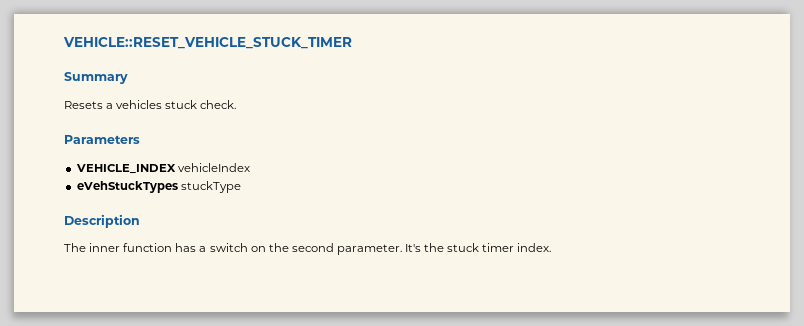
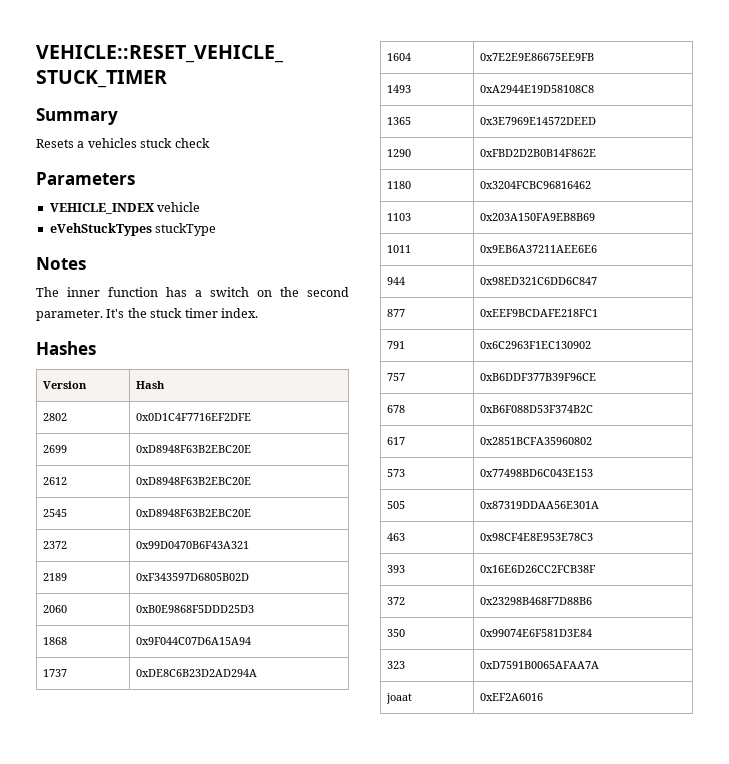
[200,100,237,109] check. -> [174,138,210,148] check
[177,163,250,172] vehicleIndex -> [157,202,201,212] vehicle
[64,214,140,228] Description -> [36,257,86,270] Notes
(552, 247) none -> [36,341,96,355] [43,381,88,389] [136,381,166,389] [43,413,68,421] [136,413,252,421] [43,445,68,453] [136,445,252,453] [43,477,68,485] [136,477,252,485] [43,509,68,517] [136,509,252,517] [43,541,68,549] [136,541,250,549] [43,573,68,581] [136,573,250,581] [43,605,68,613] [136,605,255,613] [43,637,68,645] [136,637,252,645] [43,669,68,677] [136,669,258,677] [387,53,412,61] [480,53,595,61] [387,85,412,93] [480,85,595,93] [387,117,412,125] [480,117,597,125] [387,149,412,157] [480,149,597,157] [387,181,412,189] [480,181,592,189] [387,213,412,221] [480,213,596,221] [387,245,412,253] [480,245,598,253] [387,277,406,285] [480,277,598,285] [387,309,406,317] [480,309,599,317] [387,341,406,349] [480,341,592,349] [387,373,406,381] [480,373,597,381] [387,405,406,413] [480,405,594,413] [387,437,406,445] [480,437,593,445] [387,469,406,477] [480,469,594,477] [387,501,406,509] [480,501,600,509] [387,533,406,541] [480,533,594,541] [387,565,406,573] [480,565,597,573] [387,597,406,605] [480,597,593,605] [387,629,406,637] [480,629,593,637] [387,661,406,669] [480,661,600,669] [386,693,413,704] [480,693,544,701] // Hashes // Version | Hash // 2802 | 0x0D1C4F7716EF2DFE // 2699 | 0xD8948F63B2EBC20E // 2612 | 0xD8948F63B2EBC20E // 2545 | 0xD8948F63B2EBC20E // 2372 | 0x99D0470B6F43A321 // 2189 | 0xF343597D6805B02D // 2060 | 0xB0E9868F5DDD25D3 // 1868 | 0x9F044C07D6A15A94 // 1737 | 0xDE8C6B23D2AD294A // 1604 | 0x7E2E9E86675EE9FB // 1493 | 0xA2944E19D58108C8 // 1365 | 0x3E7969E14572DEED // 1290 | 0xFBD2D2B0B14F862E // 1180 | 0x3204FCBC96816462 // 1103 | 0x203A150FA9EB8B69 // 1011 | 0x9EB6A37211AEE6E6 // 944 | 0x98ED321C6DD6C847 // 877 | 0xEEF9BCDAFE218FC1 // 791 | 0x6C2963F1EC130902 // 757 | 0xB6DDF377B39F96CE // 678 | 0xB6F088D53F374B2C // 617 | 0x2851BCFA35960802 // 573 | 0x77498BD6C043E153 // 505 | 0x87319DDAA56E301A // 463 | 0x98CF4E8E953E78C3 // 393 | 0x16E6D26CC2FCB38F // 372 | 0x23298B468F7D88B6 // 350 | 0x99074E6F581D3E84 // 323 | 0xD7591B0065AFAA7A // joaat | 0xEF2A6016

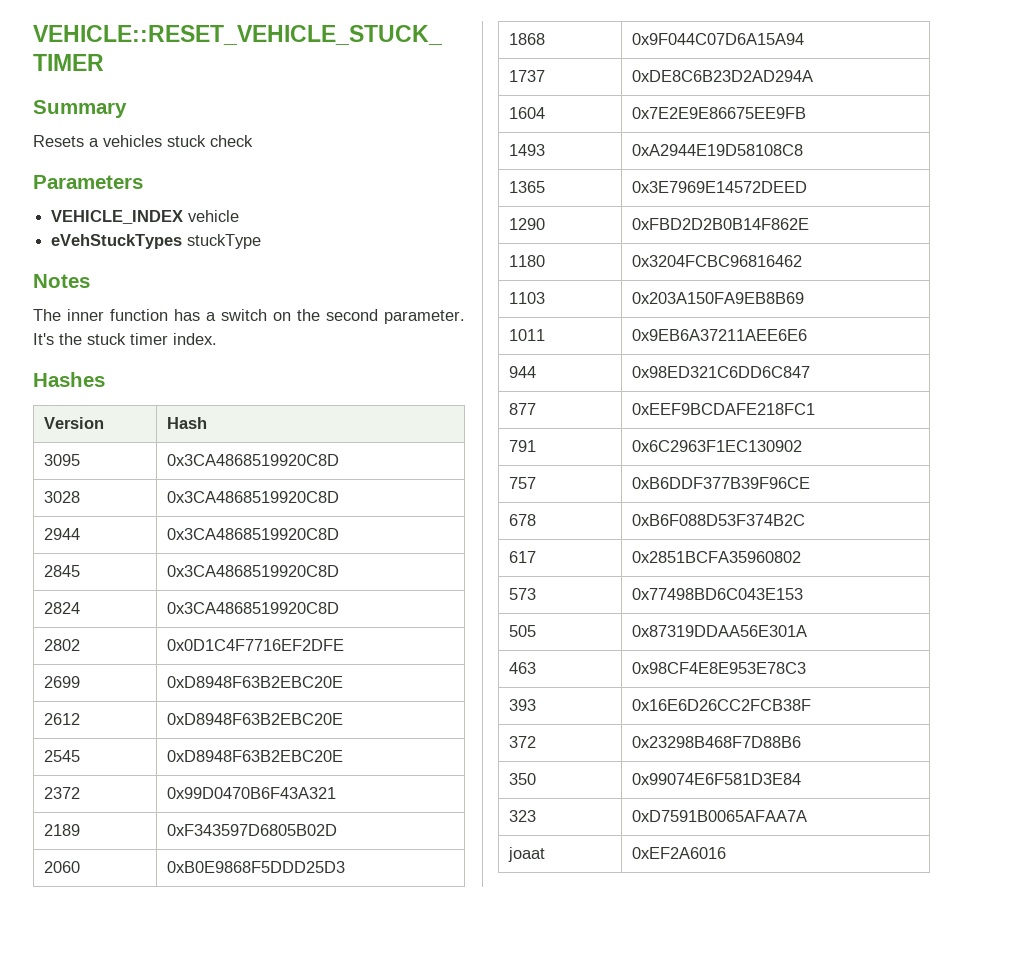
(166, 385) none -> [44,454,81,466] [167,454,340,466] [44,491,81,503] [167,491,340,503] [44,528,81,540] [167,528,340,540] [44,565,81,577] [167,565,340,577] [44,602,81,614] [167,602,340,614] // 3095 | 0x3CA4868519920C8D // 3028 | 0x3CA4868519920C8D // 2944 | 0x3CA4868519920C8D // 2845 | 0x3CA4868519920C8D // 2824 | 0x3CA4868519920C8D

